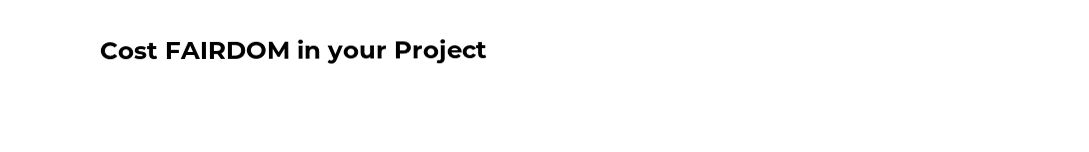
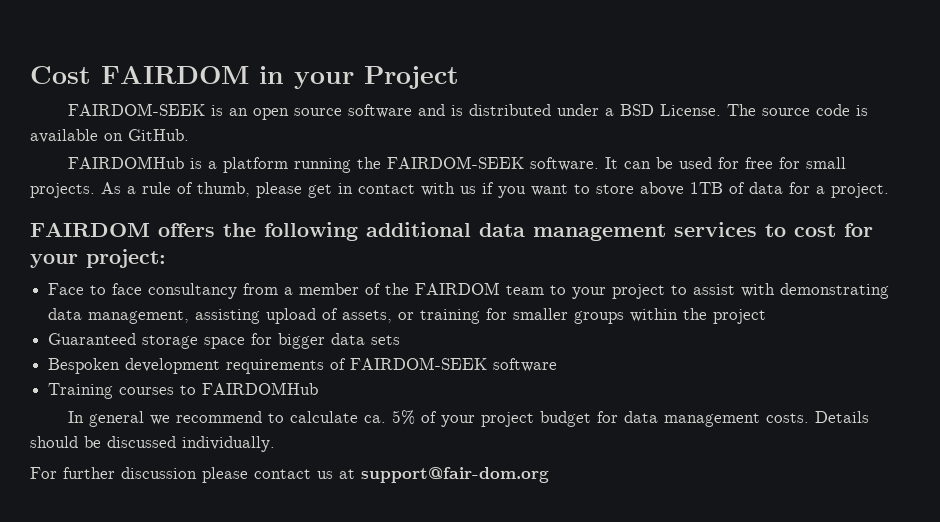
(487, 51) none -> [67,103,868,120] [30,129,189,143] [67,156,846,173] [30,182,889,198] [30,222,873,241] [30,249,166,268] [48,282,890,299] [48,308,767,324] [48,333,401,349] [48,357,558,374] [48,382,319,399] [67,410,869,427] [30,436,275,452] [30,467,549,483] // FAIRDOM-SEEK is an open source software and is distributed under a BSD License. The source code is available on GitHub. // FAIRDOMHub is a platform running the FAIRDOM-SEEK software. It can be used for free for small projects. As a rule of thumb, please get in contact with us if you want to store above 1TB of data for a project. // FAIRDOM offers the following additional data management services to cost for your project: // Face to face consultancy from a member of the FAIRDOM team to your project to assist with demonstrating data management, assisting upload of assets, or training for smaller groups within the project // Guaranteed storage space for bigger data sets // Bespoken development requirements of FAIRDOM-SEEK software // Training courses to FAIRDOMHub // In general we recommend to calculate ca. 5% of your project budget for data management costs. Details should be discussed individually. // For further discussion please contact us at support@fair-dom.org

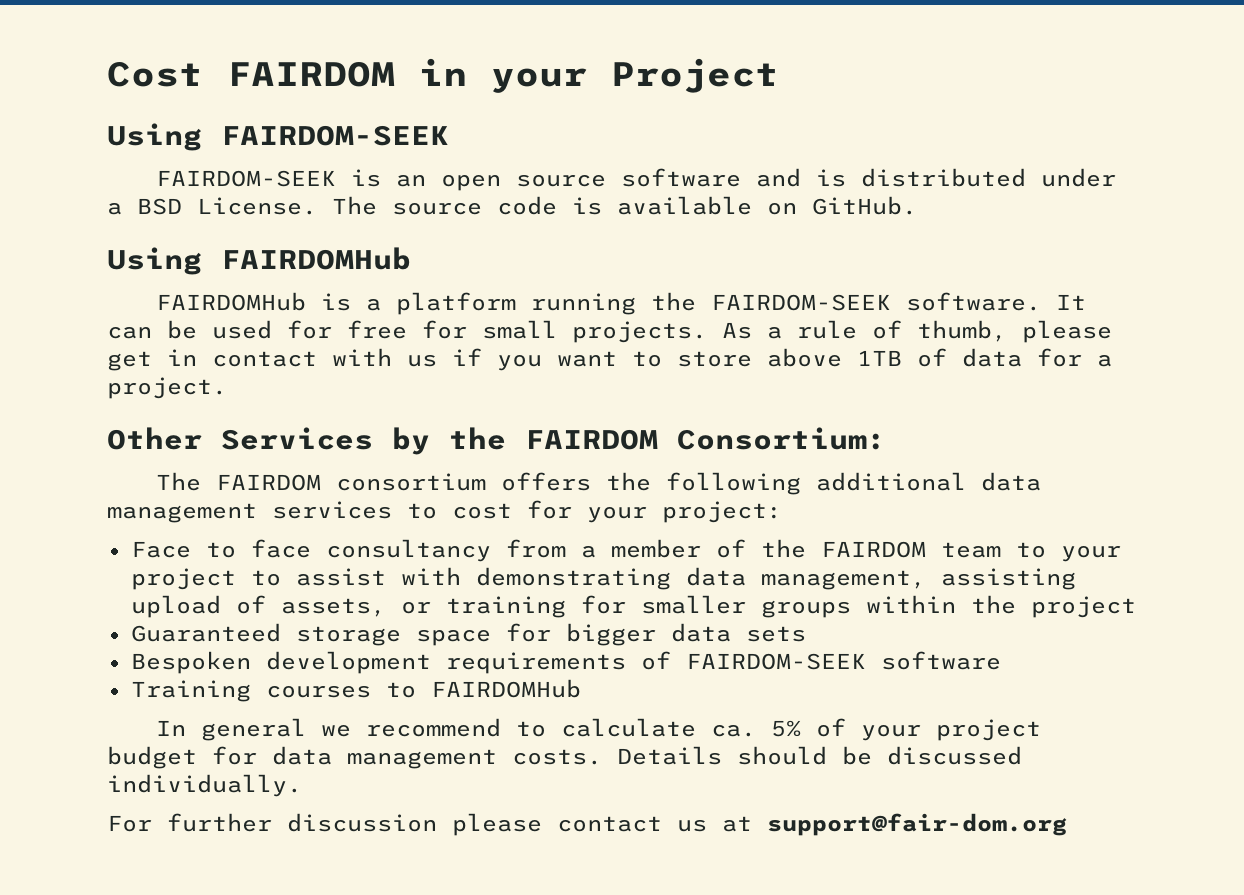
(459, 77) none -> [107,123,449,151] // Using FAIRDOM-SEEK
(189, 135) none -> [107,247,411,275] // Using FAIRDOMHub
[30,222,150,237] FAIRDOM -> [107,427,886,455] [156,472,487,491] Other Services by the FAIRDOM Consortium: // The FAIRDOM consortium

